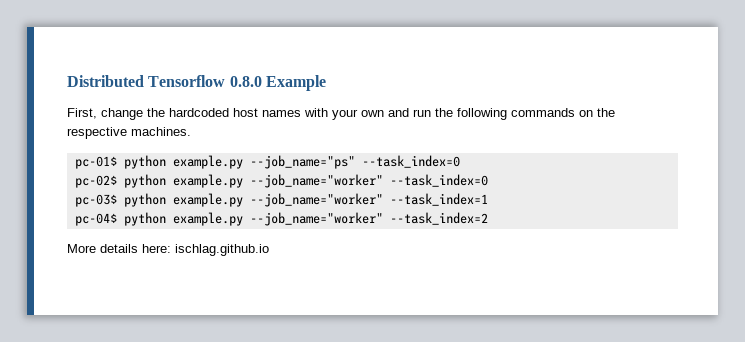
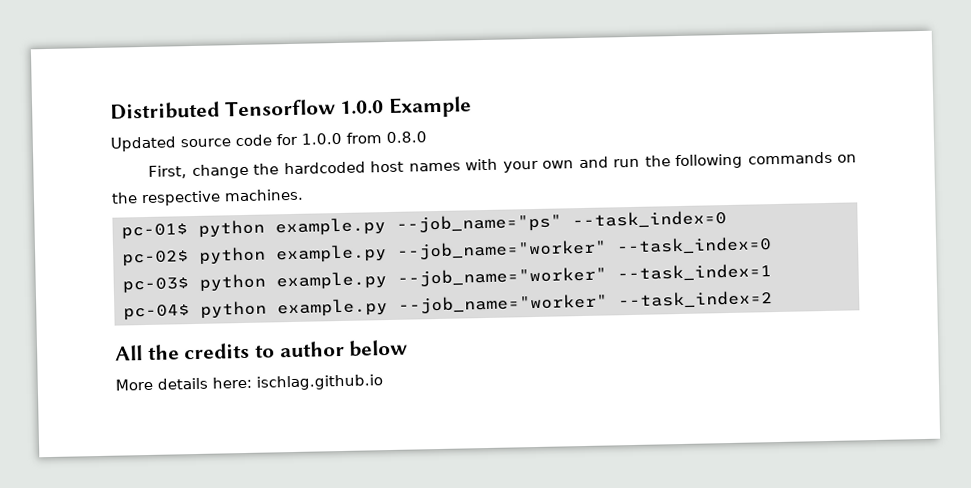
(226, 81) none -> [340,96,473,118] [110,132,382,152] 1.0.0 Example // Updated source code for 1.0.0 from
[265,75,326,91] Example -> (427, 137) none
(488, 218) none -> [115,339,409,361] // All the credits to author below

